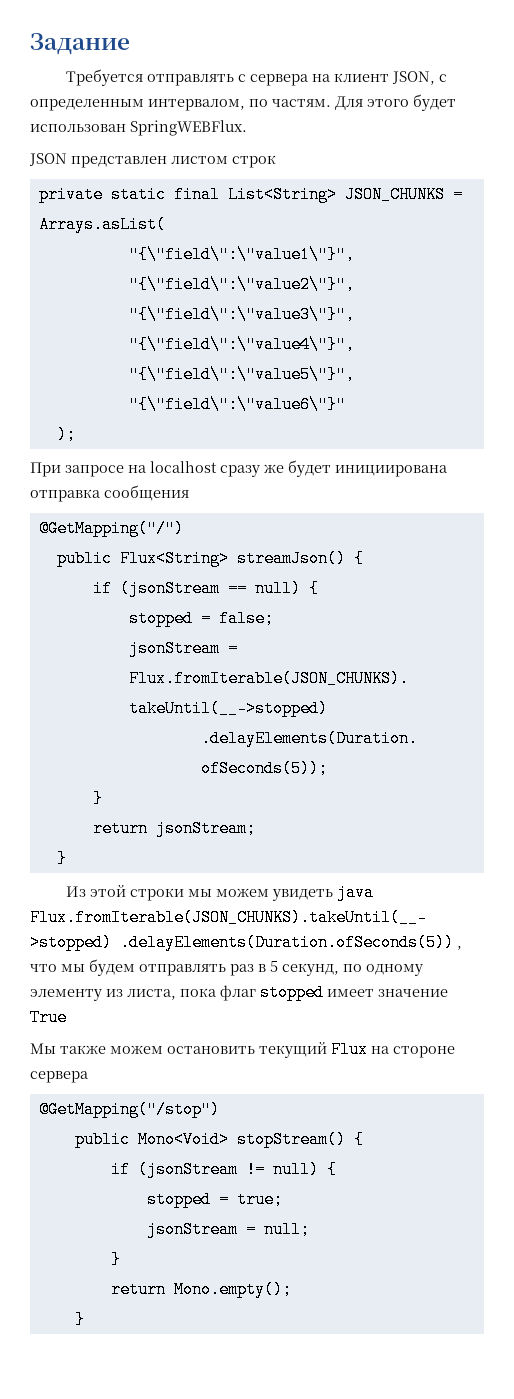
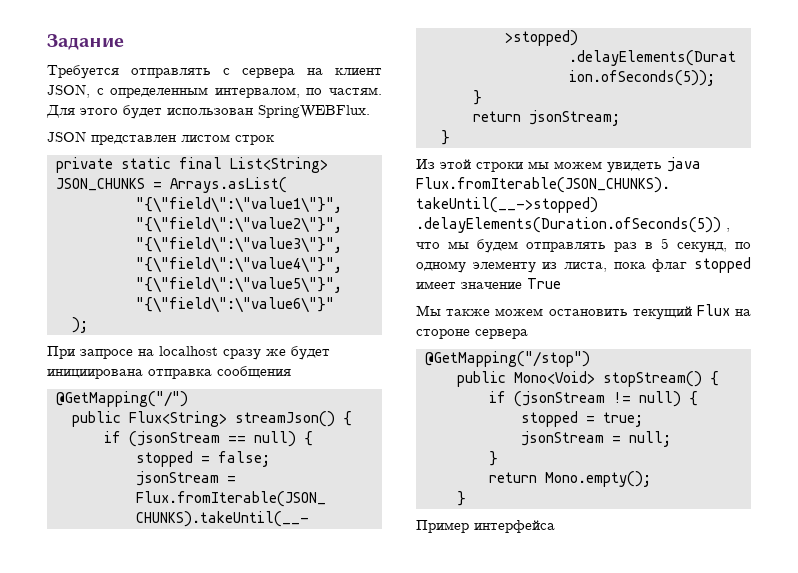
(85, 1319) none -> [416,520,555,533] // Пример интерфейса

